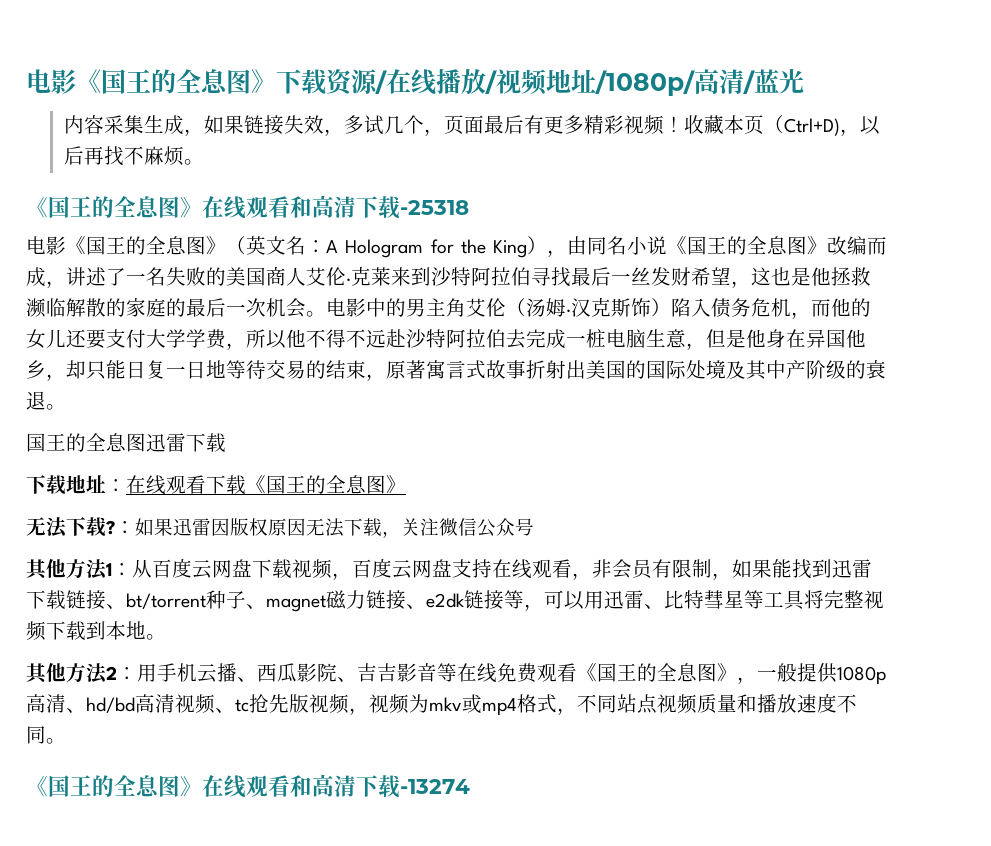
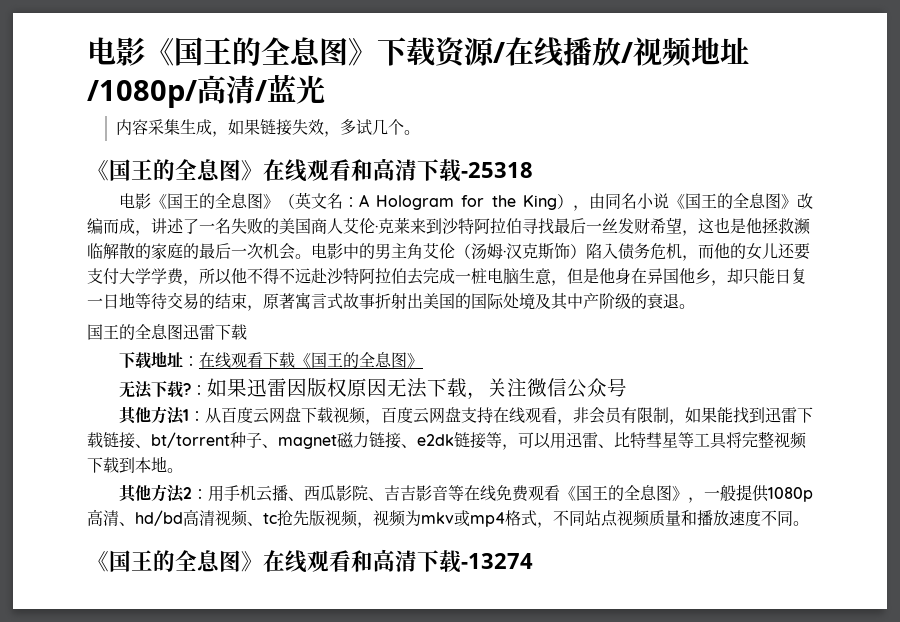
[424,115,881,136] [64,146,185,166] ，页面最后有更多精彩视频！收藏本页（Ctrl+D)，以后再找不麻烦 -> (405, 127) none

